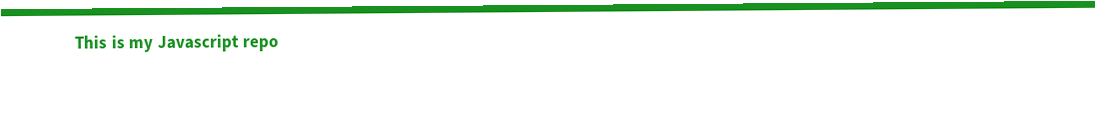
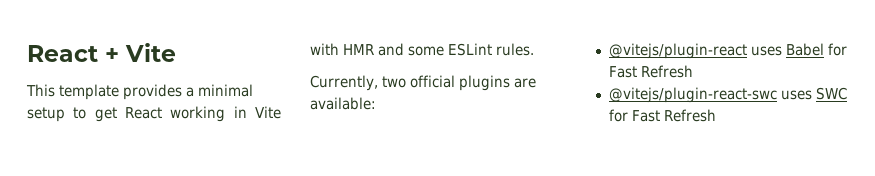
[74,34,279,53] This is my Javascript repo -> [27,43,176,62] [26,84,253,100] [27,106,281,122] [310,43,534,56] [310,75,536,91] [310,97,376,110] [608,43,847,59] [608,65,693,78] [608,87,847,103] [608,109,716,122] React + Vite // This template provides a minimal setup to get React working in Vite with HMR and some ESLint rules. // Currently, two official plugins are available: // @vitejs/plugin-react uses Babel for Fast Refresh // @vitejs/plugin-react-swc uses SWC for Fast Refresh

